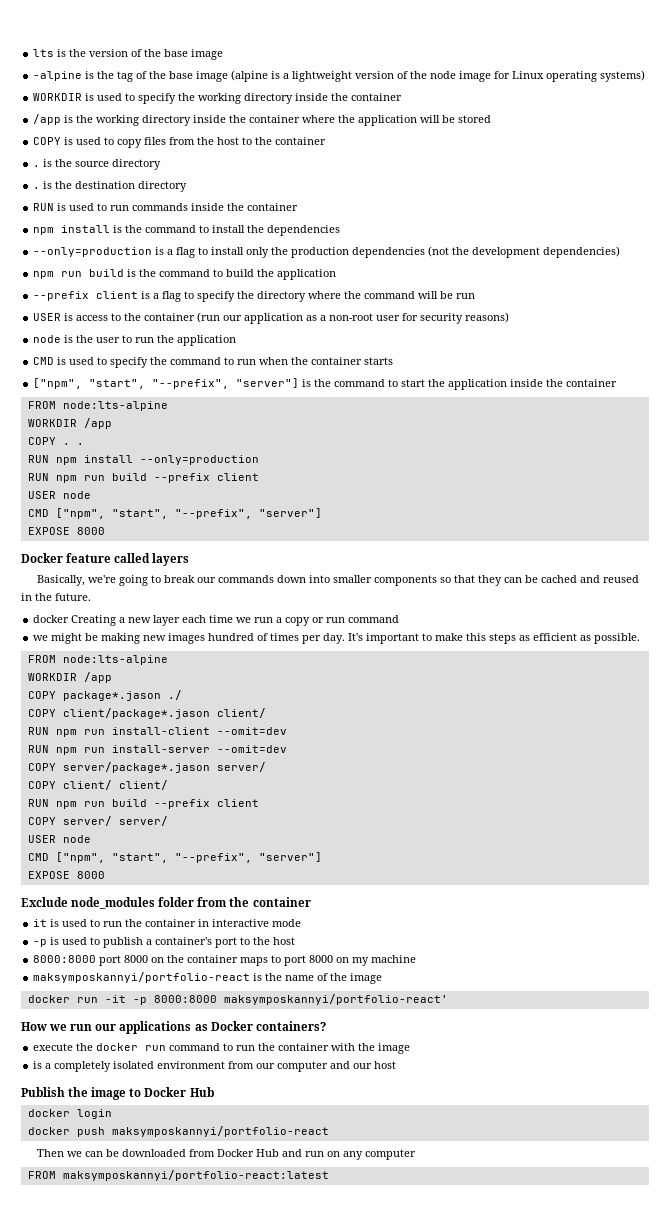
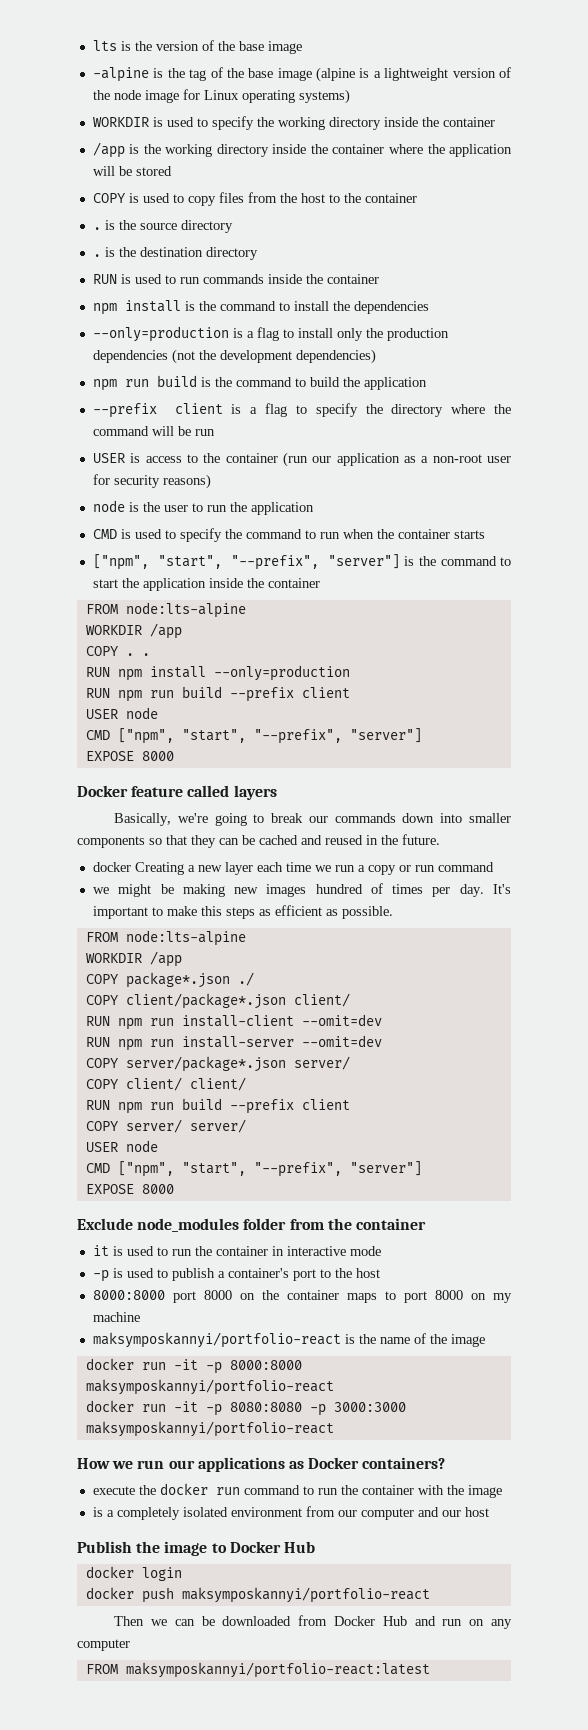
[62,691,161,701] package*.jason -> [125,972,230,988] package*.json
[62,708,210,719] client/package*.jason -> [125,993,286,1009] client/package*.json
[62,762,210,773] server/package*.jason -> [125,1056,286,1072] server/package*.json
[223,994,448,1005] maksymposkannyi/portfolio-react' -> [85,1379,334,1395] [85,1400,406,1416] [85,1421,334,1437] maksymposkannyi/portfolio-react // docker run -it -p 8080:8080 -p 3000:3000 maksymposkannyi/portfolio-react

